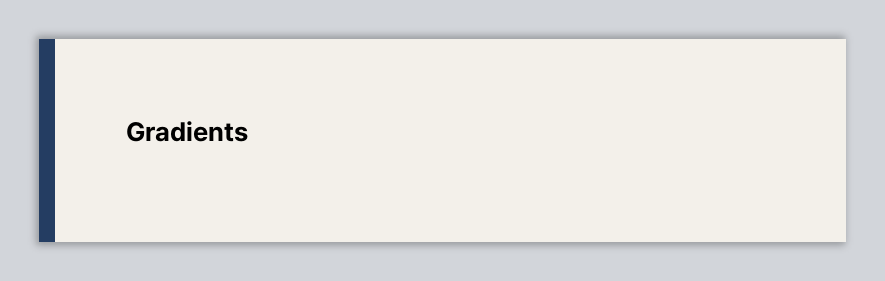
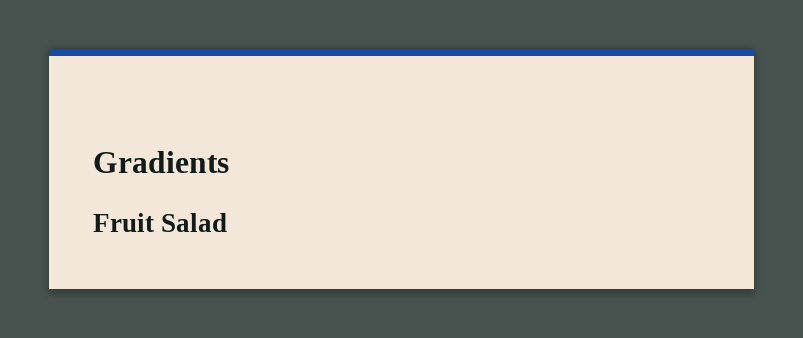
(248, 131) none -> [93,213,228,232] // Fruit Salad

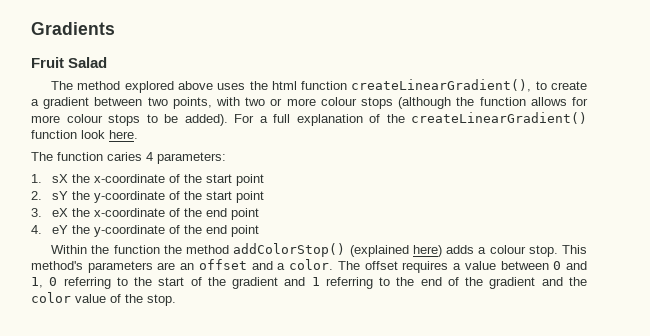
(228, 222) none -> [51,79,588,93] [31,97,588,109] [31,112,587,126] [31,130,138,139] [31,152,226,164] [31,174,265,186] [31,191,265,203] [31,208,260,220] [31,225,260,237] [51,243,588,257] [31,259,587,273] [31,277,587,289] [31,292,176,306] // The method explored above uses the html function createLinearGradient(), to create a gradient between two points, with two or more colour stops (although the function allows for more colour stops to be added). For a full explanation of the createLinearGradient() function look here. // The function caries 4 parameters: // 1. sX the x-coordinate of the start point // 2. sY the y-coordinate of the start point // 3. eX the x-coordinate of the end point // 4. eY the y-coordinate of the end point // Within the function the method addColorStop() (explained here) adds a colour stop. This method's parameters are an offset and a color. The offset requires a value between 0 and 1, 0 referring to the start of the gradient and 1 referring to the end of the gradient and the color value of the stop.

